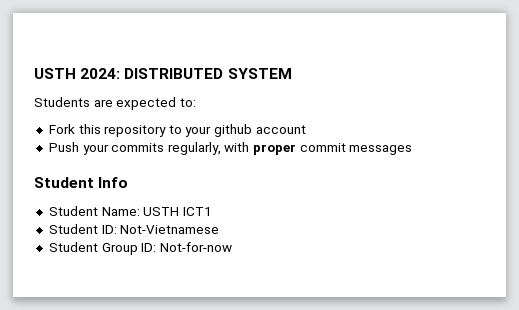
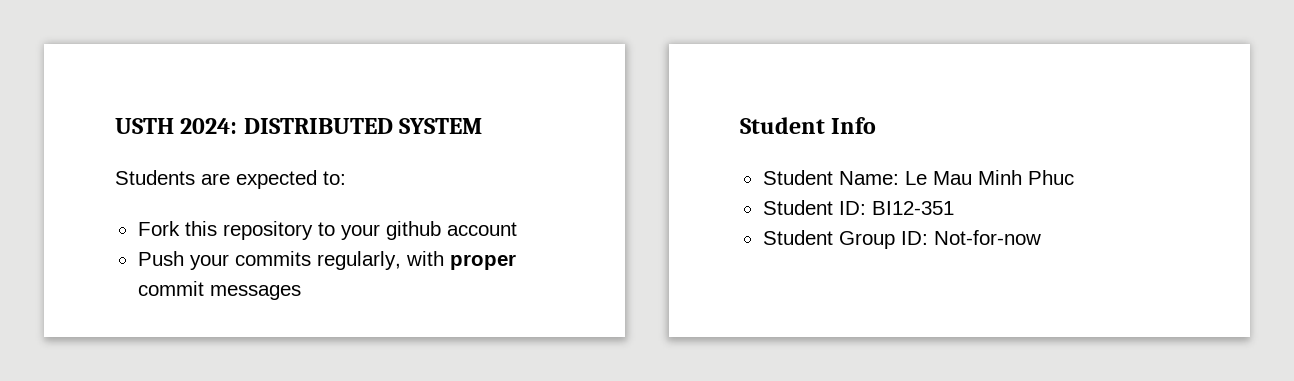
[143,207,212,216] USTH ICT1 -> [904,170,1074,185] Le Mau Minh Phuc
[120,225,220,234] Not-Vietnamese -> [871,201,954,215] BI12-351

